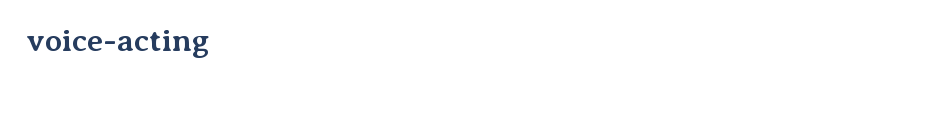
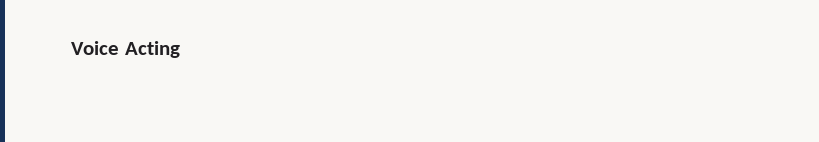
[26,30,209,58] voice-acting -> [71,41,180,58] Voice Acting

